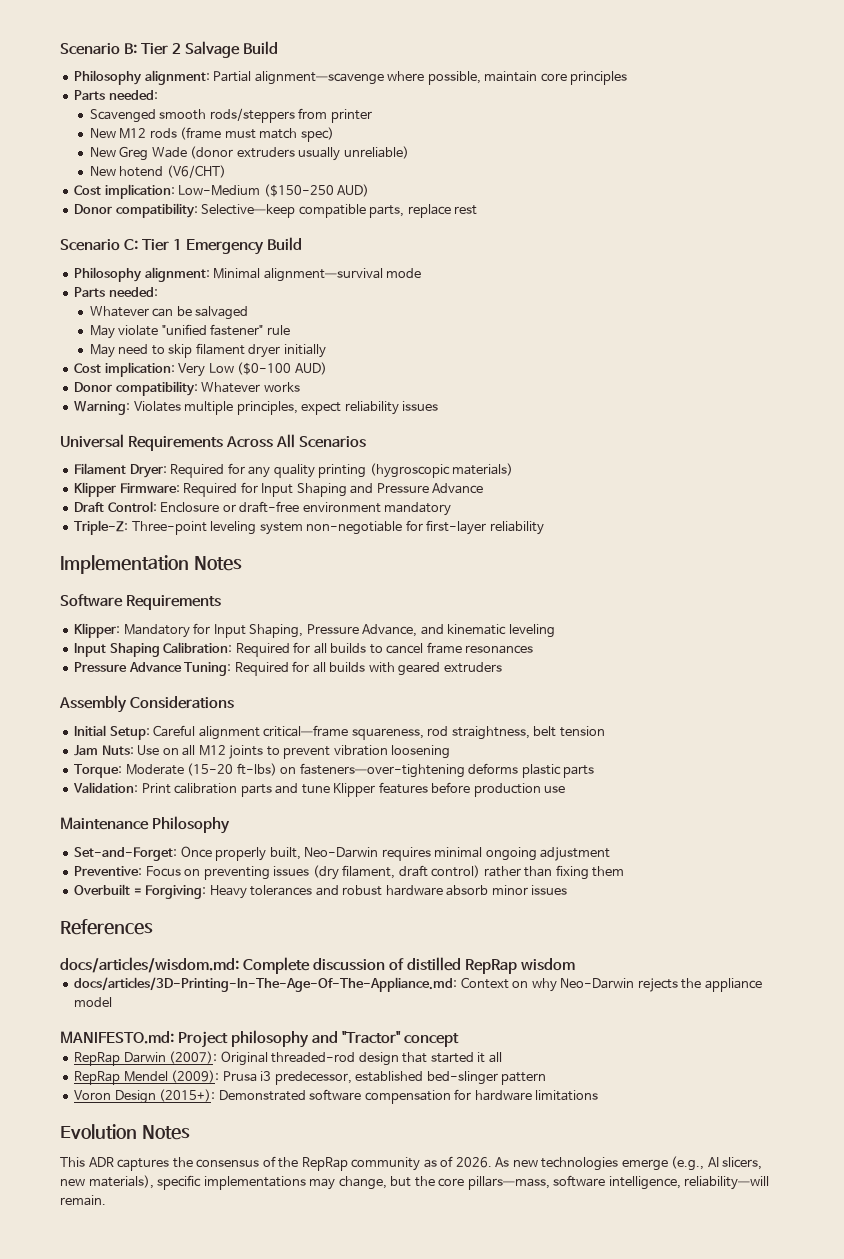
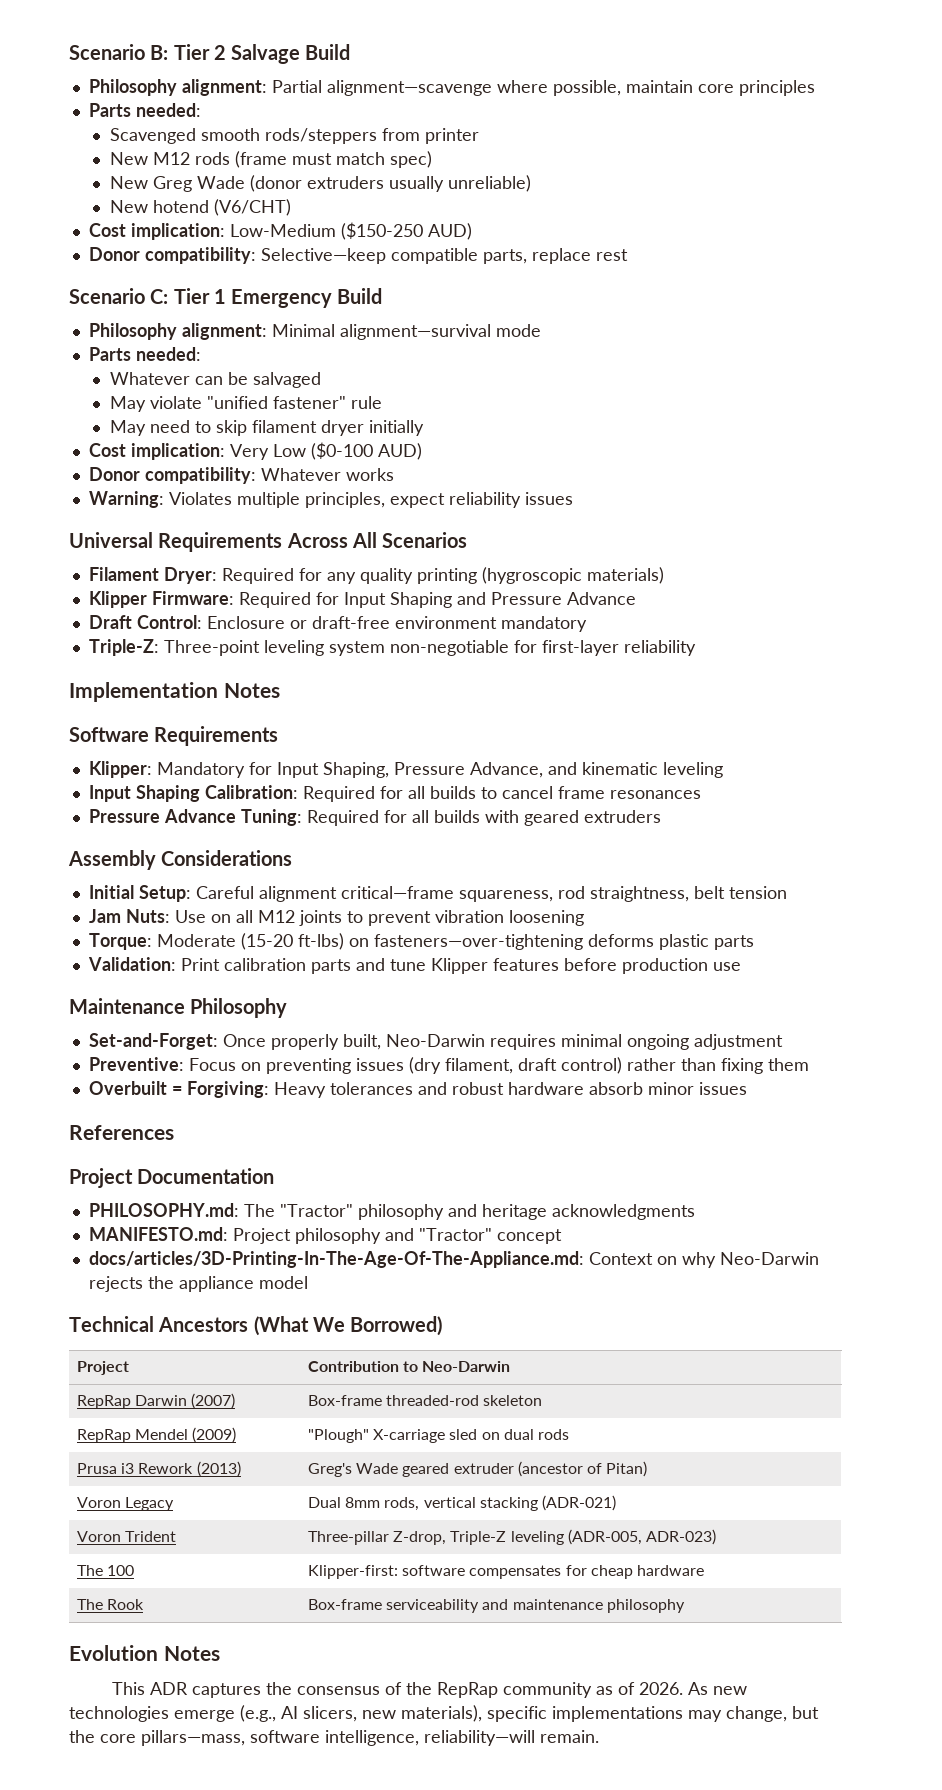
[60,957,576,974] docs/articles/wisdom.md: Complete discussion of distilled RepRap wisdom -> [69,1168,275,1188] [88,1203,695,1220] [88,1227,562,1244] Project Documentation // PHILOSOPHY.md: The "Tractor" philosophy and heritage acknowledgments // MANIFESTO.md: Project philosophy and "Tractor" concept
[60,1030,460,1048] [74,1051,502,1066] [74,1070,547,1085] [74,1089,599,1104] MANIFESTO.md: Project philosophy and "Tractor" concept // RepRap Darwin (2007): Original threaded-rod design that started it all // RepRap Mendel (2009): Prusa i3 predecessor, established bed-slinger pattern // Voron Design (2015+): Demonstrated software compensation for hardware limitations -> [69,1316,443,1336] [76,1361,129,1375] [307,1361,511,1372] [76,1393,236,1409] [307,1395,543,1406] [76,1427,237,1443] [307,1429,570,1443] [76,1461,241,1477] [307,1461,648,1477] [76,1497,174,1511] [307,1495,617,1511] [76,1531,176,1542] [307,1529,717,1545] [76,1565,134,1576] [307,1565,705,1579] [76,1599,144,1610] [307,1599,685,1613] Technical Ancestors (What We Borrowed) // Project | Contribution to Neo-Darwin // RepRap Darwin (2007) | Box-frame threaded-rod skeleton // RepRap Mendel (2009) | "Plough" X-carriage sled on dual rods // Prusa i3 Rework (2013) | Greg's Wade geared extruder (ancestor of Pitan) // Voron Legacy | Dual 8mm rods, vertical stacking (ADR-021) // Voron Trident | Three-pillar Z-drop, Triple-Z leveling (ADR-005, ADR-023) // The 100 | Klipper-first: software compensates for cheap hardware // The Rook | Box-frame serviceability and maintenance philosophy

